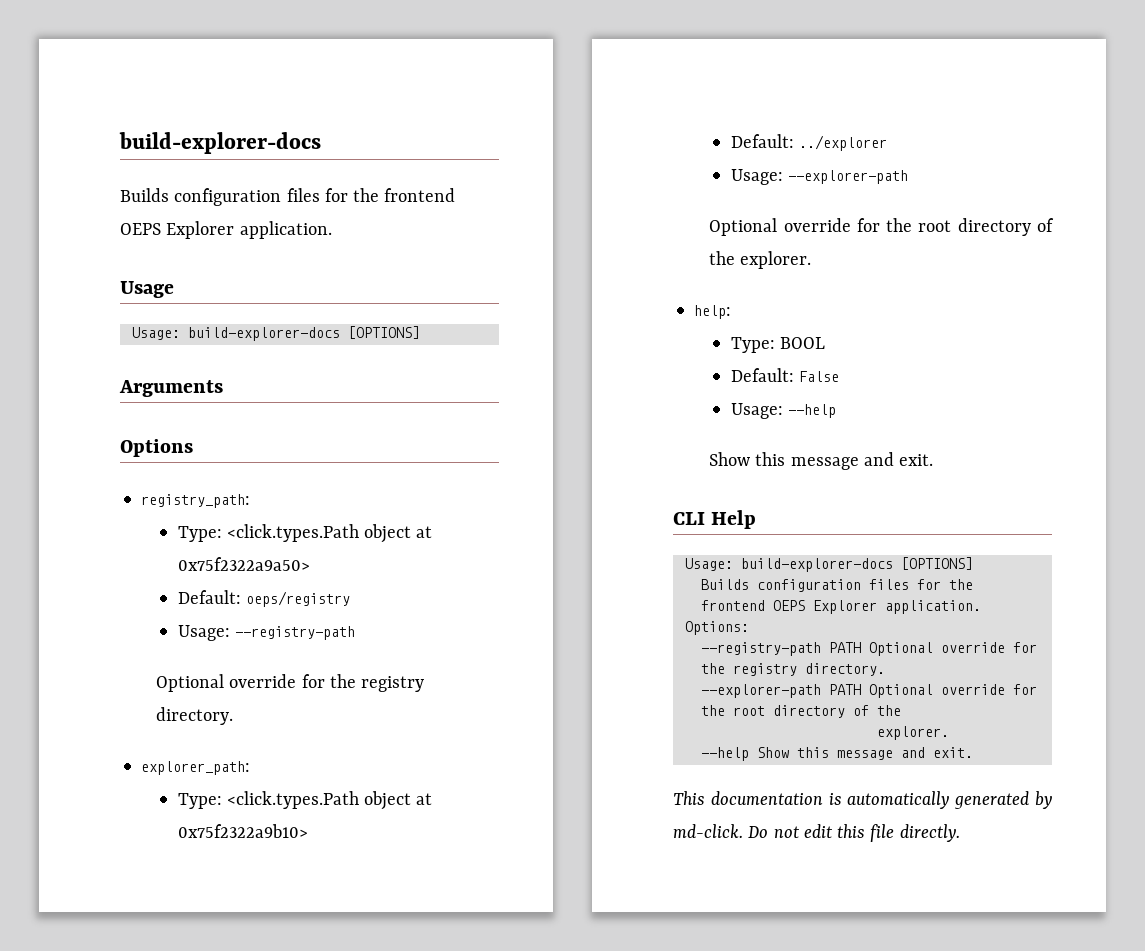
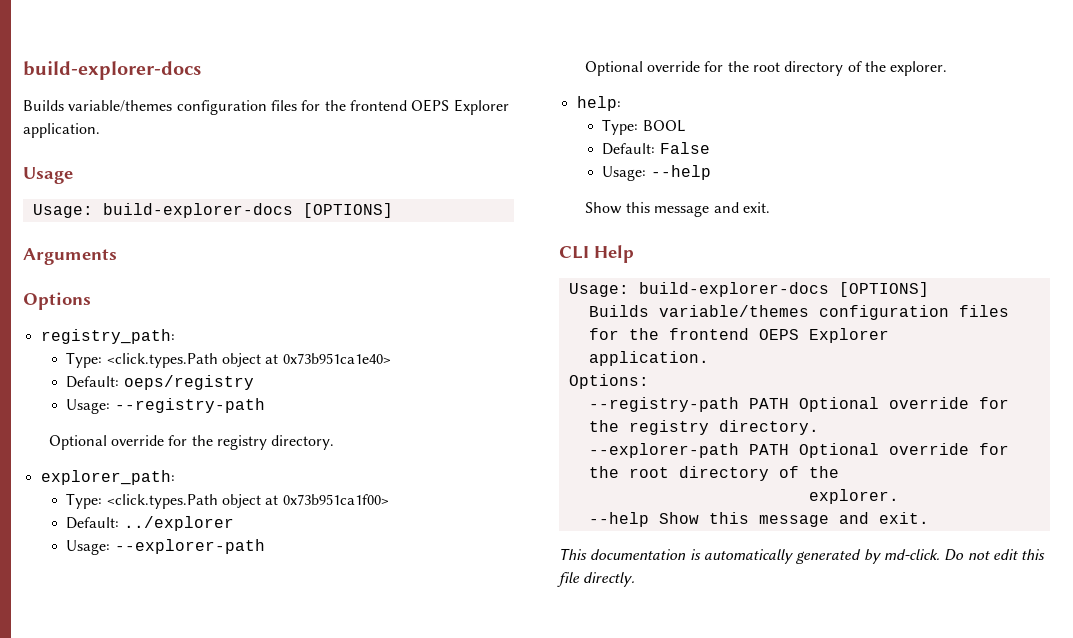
(169, 195) none -> [68,100,173,112] variable/themes
[177,557,310,571] 0x75f2322a9a50> -> [282,353,391,364] 0x73b951ca1e40>
[177,824,308,838] 0x75f2322a9b10> -> [282,494,389,505] 0x73b951ca1f00>
[756,579,973,592] [700,600,877,614] configuration files for the frontend OEPS Explorer -> [658,305,1009,320] [588,328,889,343] variable/themes configuration files for the frontend OEPS Explorer //

